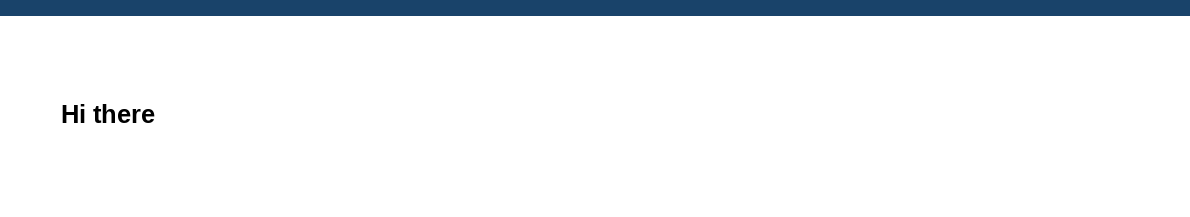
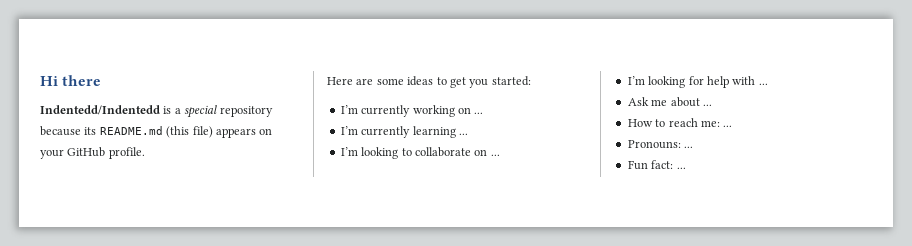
(155, 113) none -> [40,105,273,118] [40,126,273,138] [40,147,145,159] [327,76,531,88] [340,105,484,117] [340,126,468,138] [340,147,500,159] [627,76,768,88] [627,97,712,107] [627,118,733,127] [627,140,694,149] [627,160,686,170] // Indentedd/Indentedd is a special repository because its README.md (this file) appears on your GitHub profile. // Here are some ideas to get you started: // I’m currently working on ... // I’m currently learning ... // I’m looking to collaborate on ... // I’m looking for help with ... // Ask me about ... // How to reach me: ... // Pronouns: ... // Fun fact: ...

